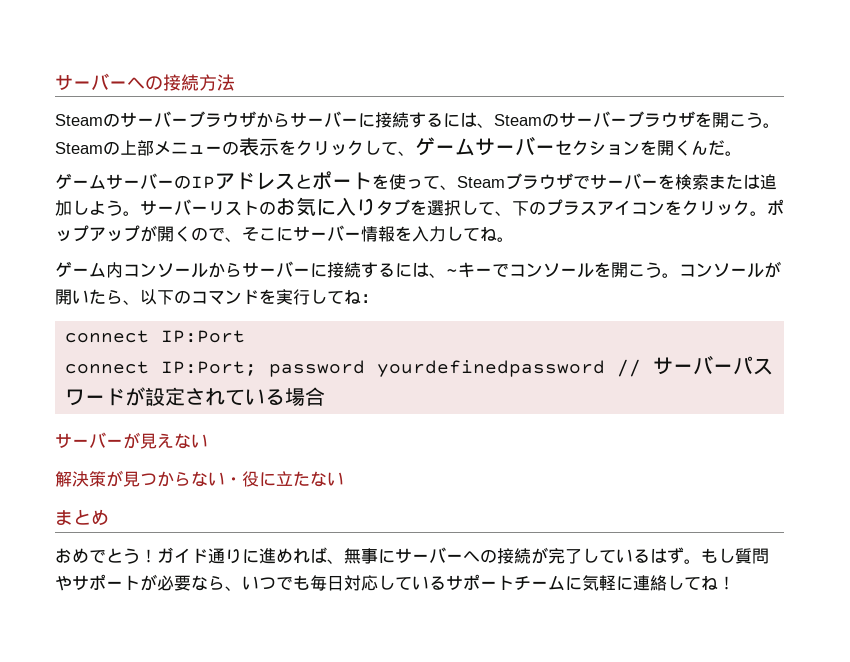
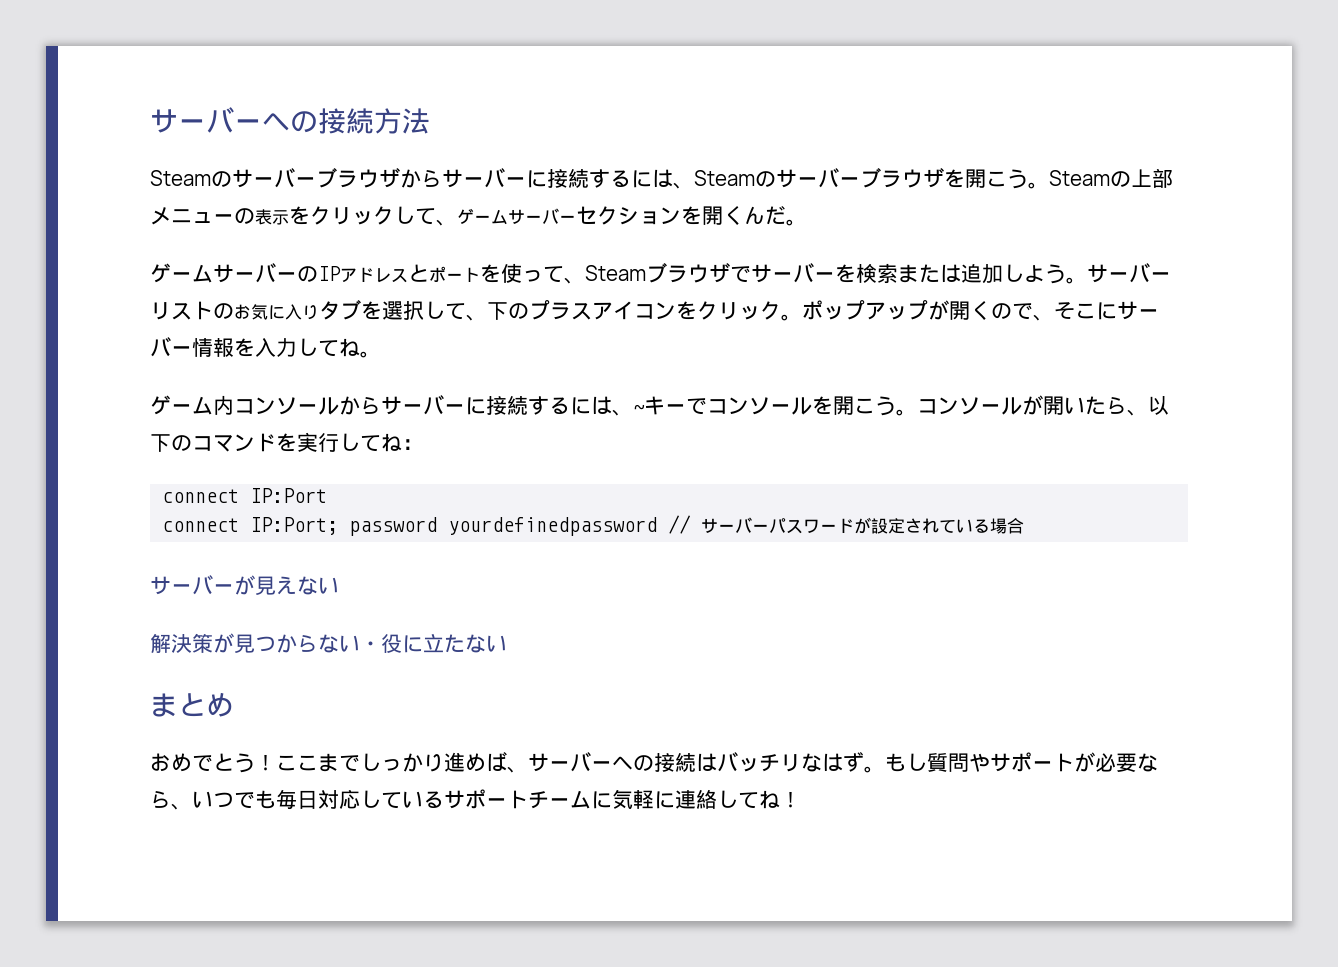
[157,547,650,564] ガイド通りに進めれば、無事にサーバーへの接続が完了している -> [276,752,822,773] ここまでしっかり進めば、サーバーへの接続はバッチリな

